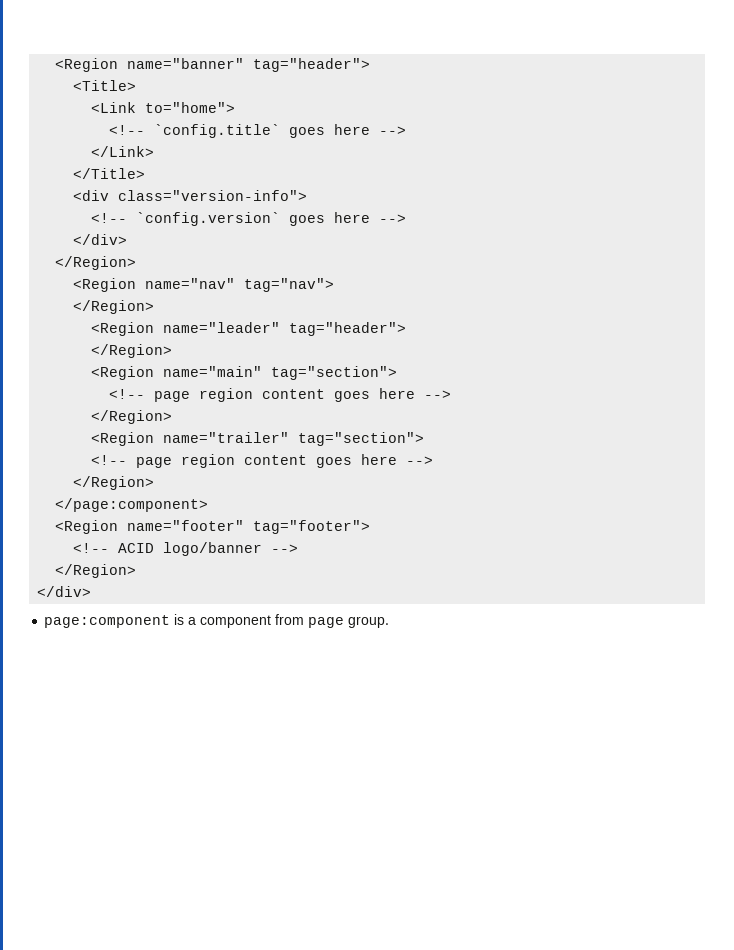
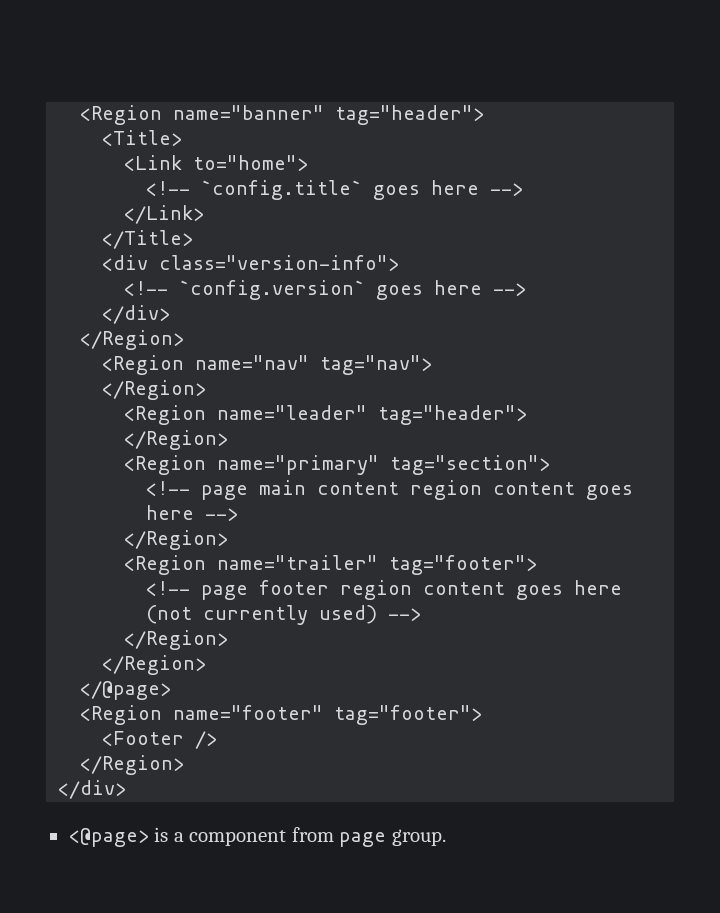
[163,366,398,380] [109,389,191,402] name="main" tag="section"> // <!-- page -> [217,455,551,475] [146,480,400,500] name="primary" tag="section"> // <!-- page main content
[298,432,425,446] [91,454,434,468] [73,476,155,490] [55,498,209,512] tag="section"> // <!-- page region content goes here --> // </Region> // </page:component> -> [389,555,538,575] [146,580,623,600] [146,605,422,625] [124,630,229,650] [102,655,207,675] [80,681,172,700] tag="footer"> // <!-- page footer region content goes here (not currently used) --> // </Region> // </Region> // </@page>
[73,542,299,556] <!-- ACID logo/banner --> -> [102,731,218,749] <Footer />
[44,615,171,628] page:component -> [68,828,149,847] <@page>

